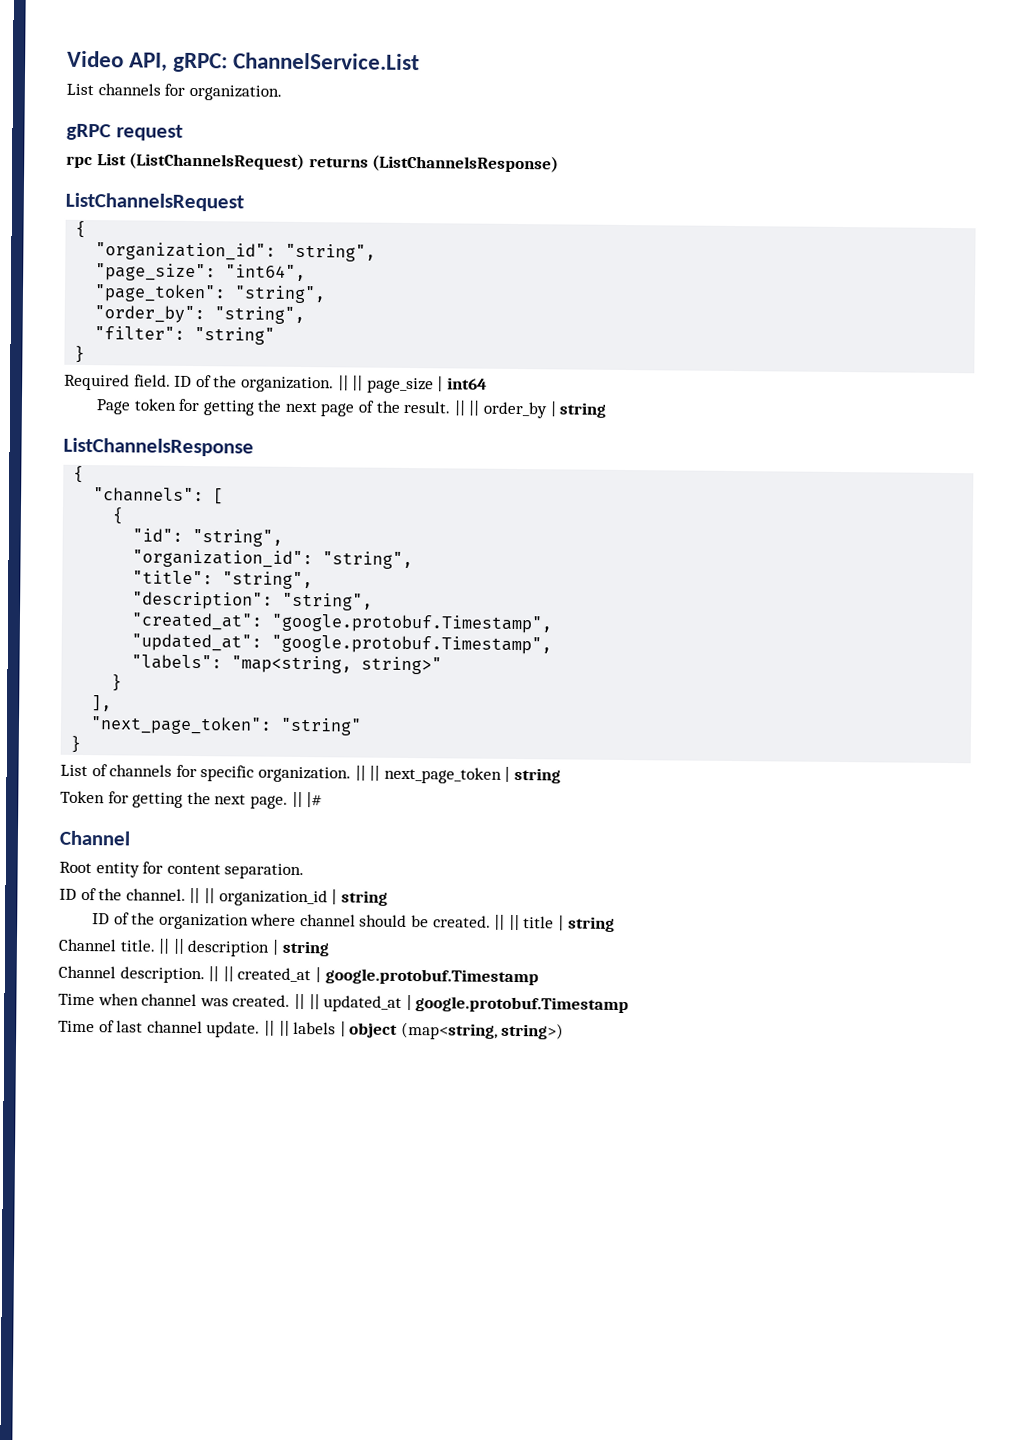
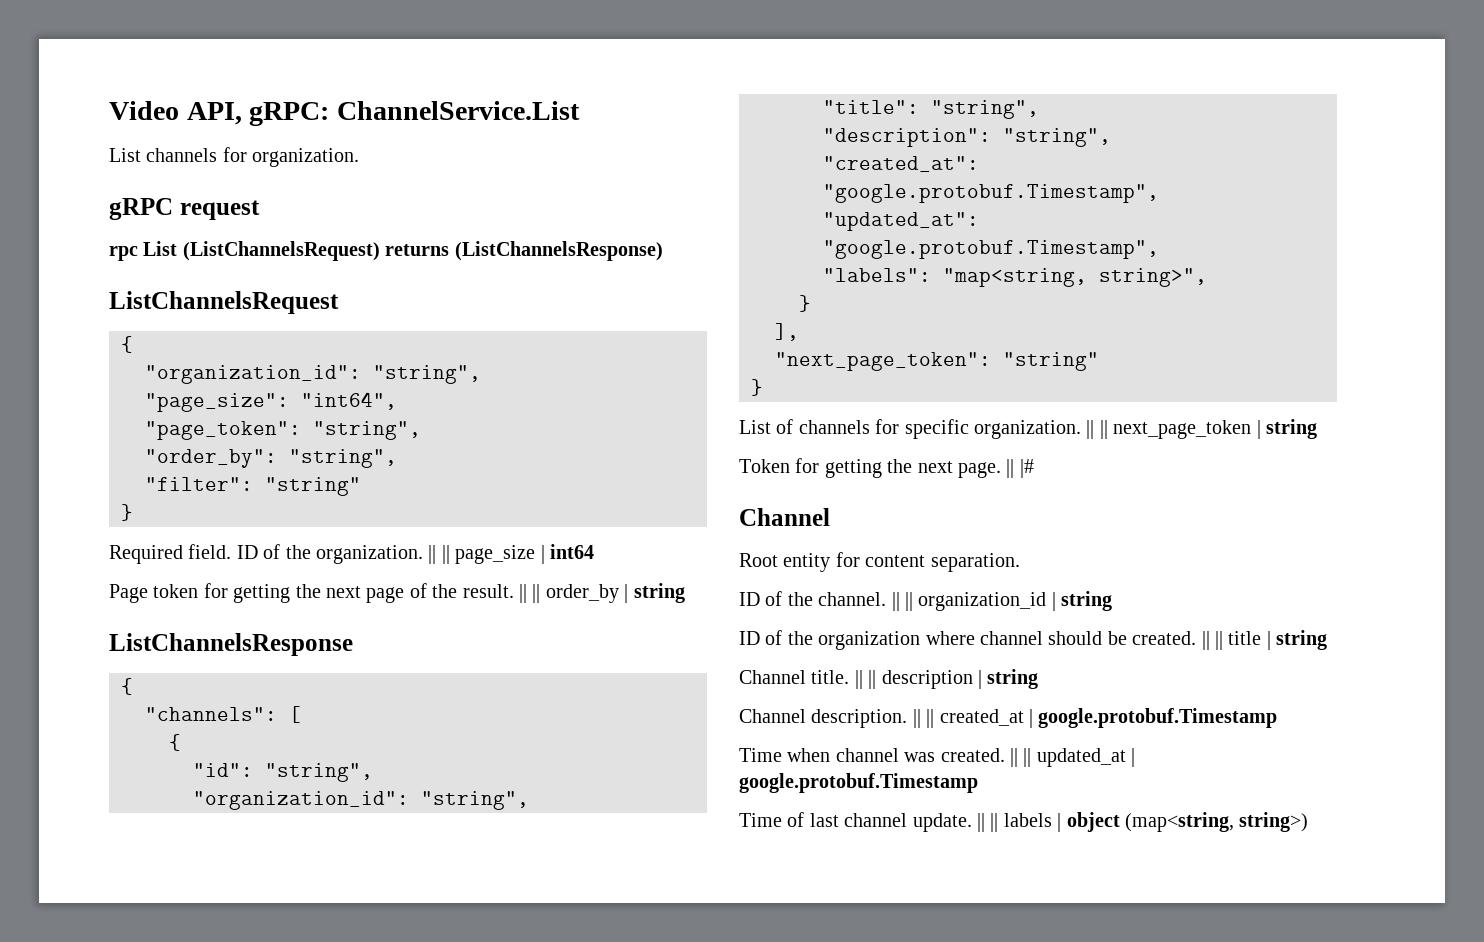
[361,656,443,675] string>" -> [1099,268,1207,287] string>",

